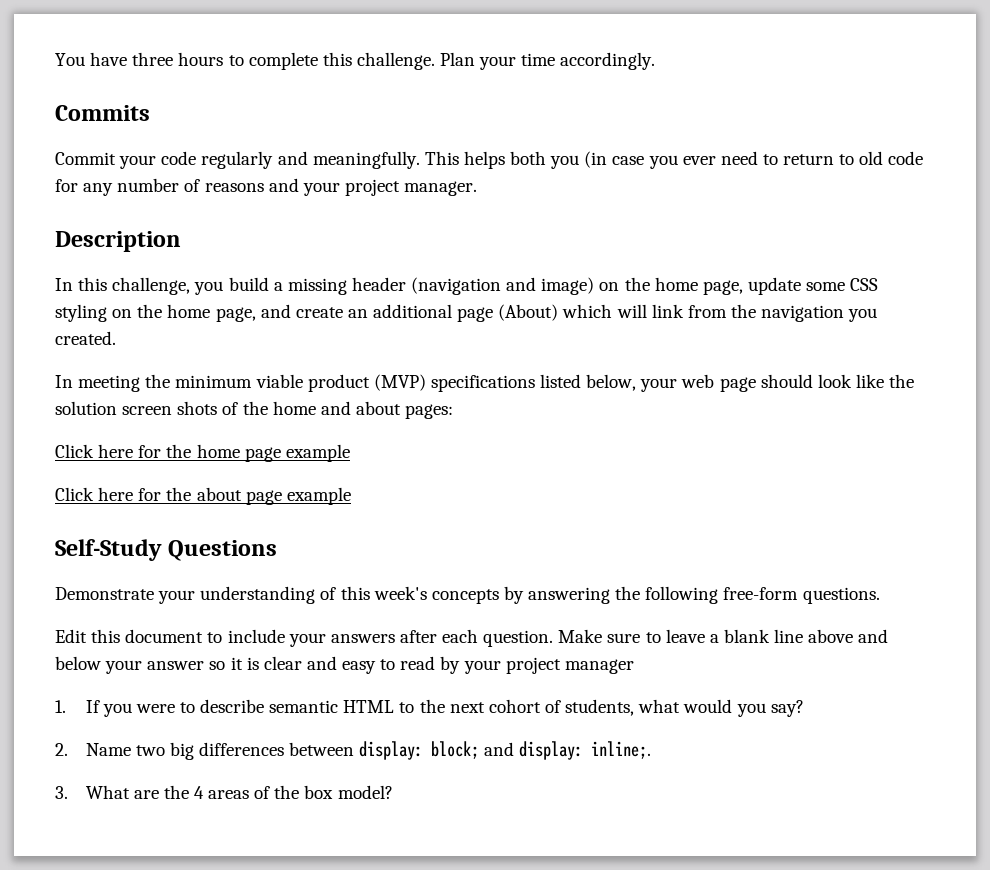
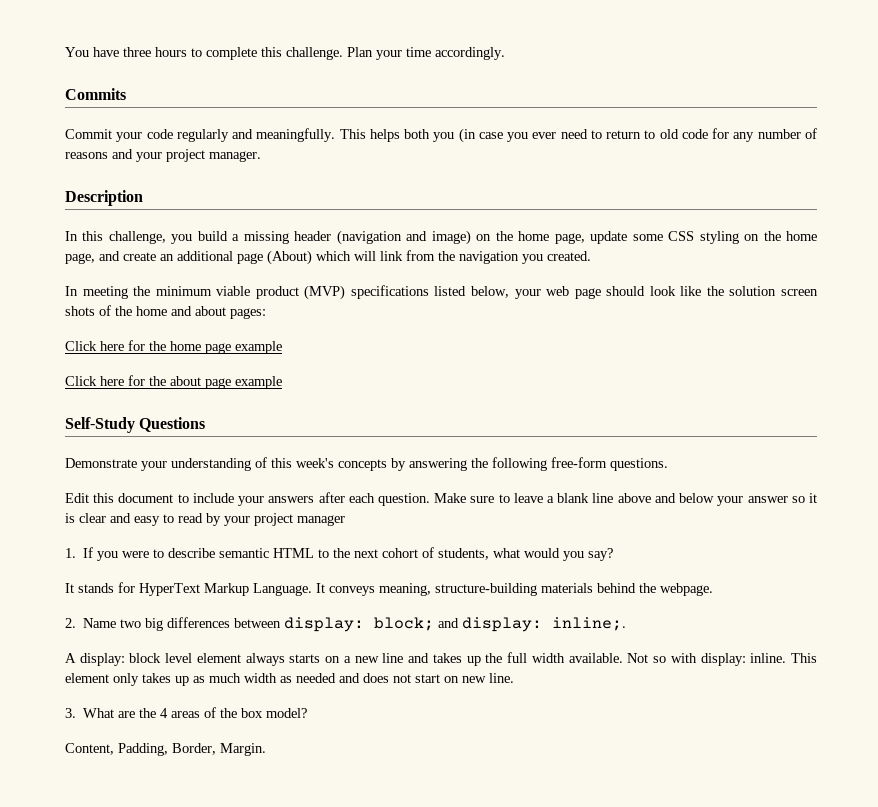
(804, 708) none -> [65,582,713,596] // It stands for HyperText Markup Language. It conveys meaning, structure-building materials behind the webpage.
(652, 750) none -> [65,652,818,666] [65,673,514,686] // A display: block level element always starts on a new line and takes up the full width available. Not so with display: inline. This element only takes up as much width as needed and does not start on new line.
(393, 792) none -> [65,743,266,756] // Content, Padding, Border, Margin.

